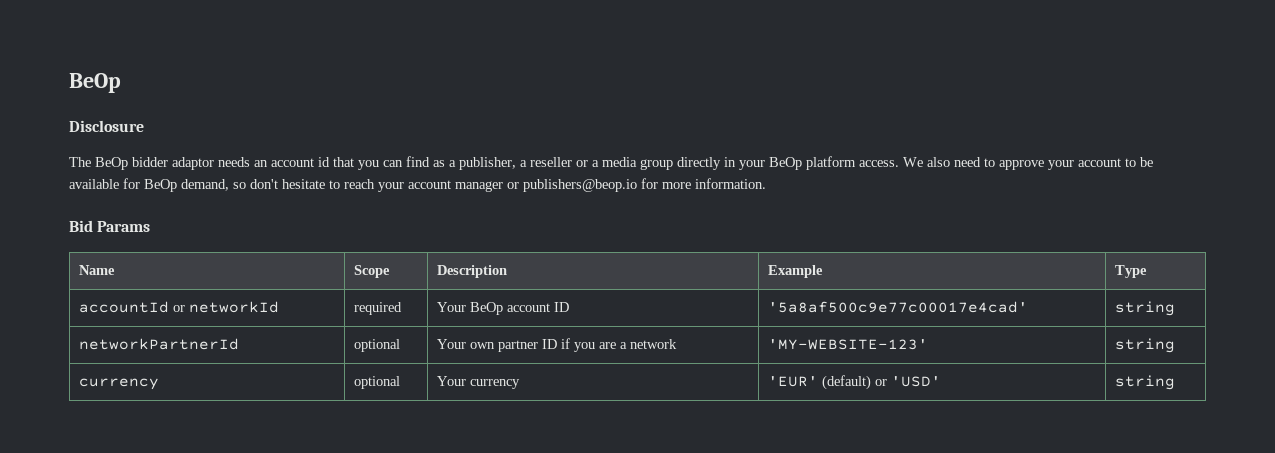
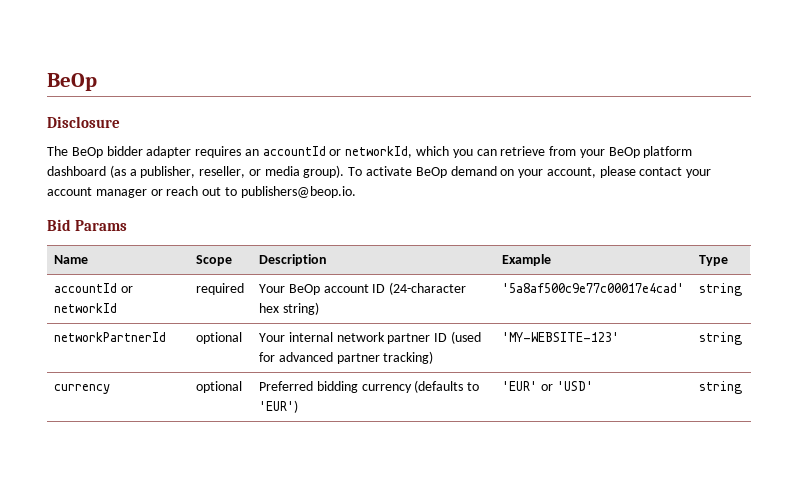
[172,156,1153,170] [69,178,766,192] adaptor needs an account id that you can find as a publisher, a reseller or a media group directly in your BeOp platform access. We also need to approve your account to be available for BeOp demand, so don't hesitate to reach your account manager or publishers@beop.io for more information. -> [146,146,693,158] [47,165,712,178] [47,186,356,198] adapter requires an accountId or networkId, which you can retrieve from your BeOp platform dashboard (as a publisher, reseller, or media group). To activate BeOp demand on your account, please contact your account manager or reach out to publishers@beop.io.
(569, 307) none -> [389,282,467,295] [258,302,319,315] (24-character hex string)
[469,338,677,352] own partner ID if you are a network -> [288,331,481,344] [258,351,434,364] internal network partner ID (used for advanced partner tracking)
[436,376,520,389] Your currency -> [258,380,480,393] [258,400,298,413] Preferred bidding currency (defaults to 'EUR')
[821,375,871,390] (default) -> (537, 386) none

